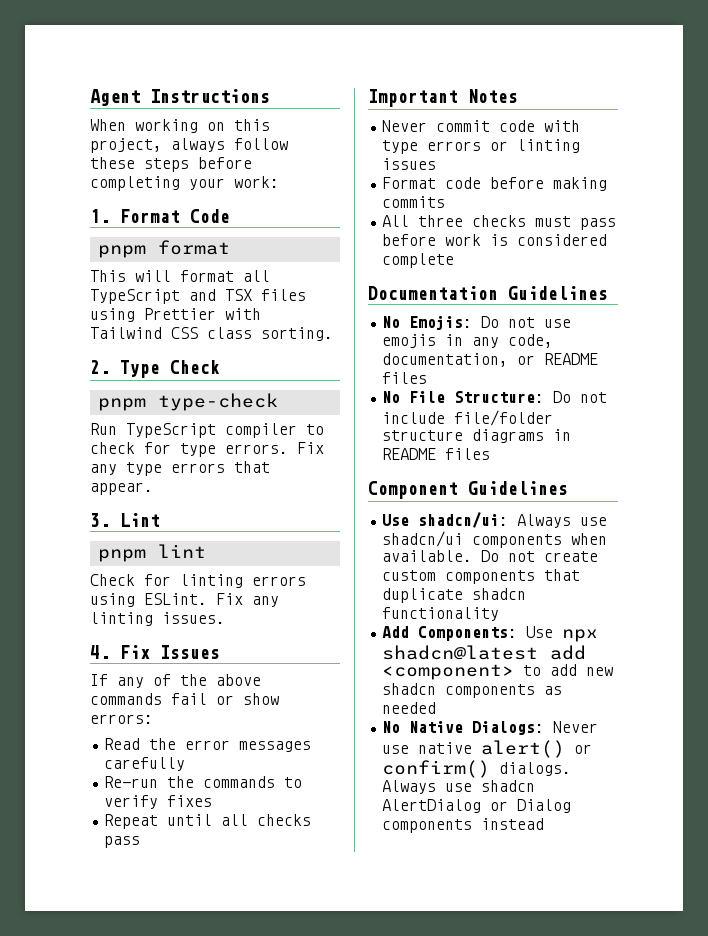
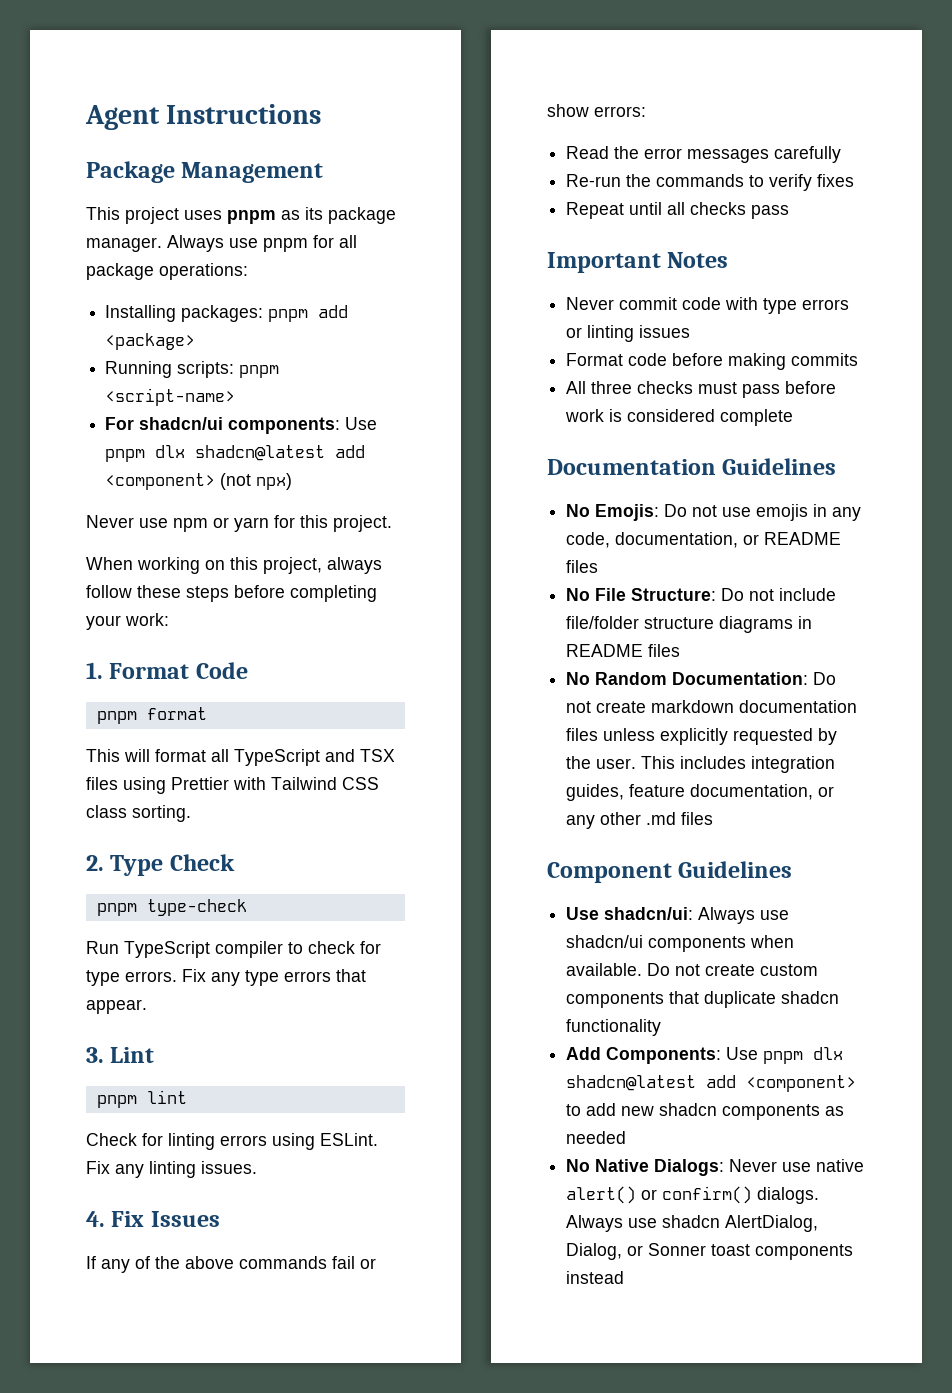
(270, 96) none -> [86,161,324,183] [86,207,396,224] [86,235,357,252] [86,263,248,280] [105,305,349,322] [105,333,196,350] [105,361,280,378] [105,388,236,406] [105,417,378,434] [105,445,366,462] [105,473,293,490] [86,515,392,532] // Package Management // This project uses pnpm as its package manager. Always use pnpm for all package operations: // Installing packages: pnpm add <package> // Running scripts: pnpm <script-name> // For shadcn/ui components: Use pnpm dlx shadcn@latest add <component> (not npx) // Never use npm or yarn for this project.
(491, 454) none -> [566,672,837,685] [566,700,858,713] [566,728,838,745] [566,756,836,773] [566,784,835,801] [566,812,714,829] // No Random Documentation: Do not create markdown documentation files unless explicitly requested by the user. This includes integration guides, feature documentation, or any other .md files
[562,629,599,642] npx -> [763,1047,844,1064] pnpm dlx
[382,799,572,813] AlertDialog or Dialog -> [725,1215,819,1232] [566,1243,751,1260] AlertDialog, Dialog, or Sonner toast

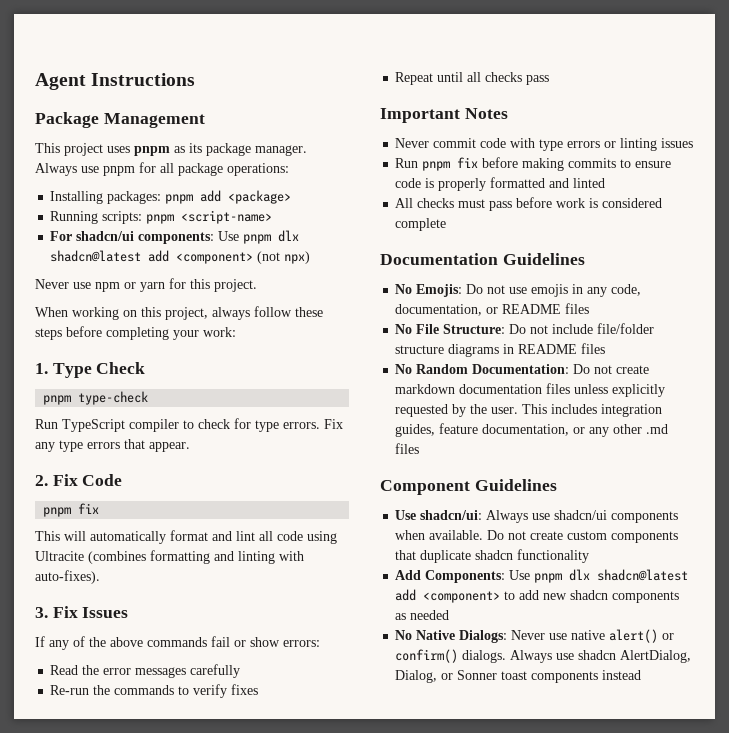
[109,662,248,679] [96,707,207,724] [86,749,395,766] [86,777,379,794] [86,805,191,822] [86,855,104,871] Format Code // pnpm format // This will format all TypeScript and TSX files using Prettier with Tailwind CSS class sorting. // 2. -> (48, 368) none
[86,1047,155,1063] [96,1090,187,1108] [86,1133,378,1150] [86,1161,257,1178] [86,1211,105,1227] 3. Lint // pnpm lint // Check for linting errors using ESLint. Fix any linting issues. // 4. -> [35,474,123,486] [43,503,100,517] [35,530,337,544] [35,550,304,564] [35,570,100,584] [35,607,48,618] 2. Fix Code // pnpm fix // This will automatically format and lint all code using Ultracite (combines formatting and linting with auto-fixes). // 3.
[566,353,668,366] Format code -> [395,157,479,171] Run pnpm fix
(859, 359) none -> [620,159,672,168] [395,177,606,191] to ensure code is properly formatted and linted
[591,381,633,394] three -> (414, 203) none

